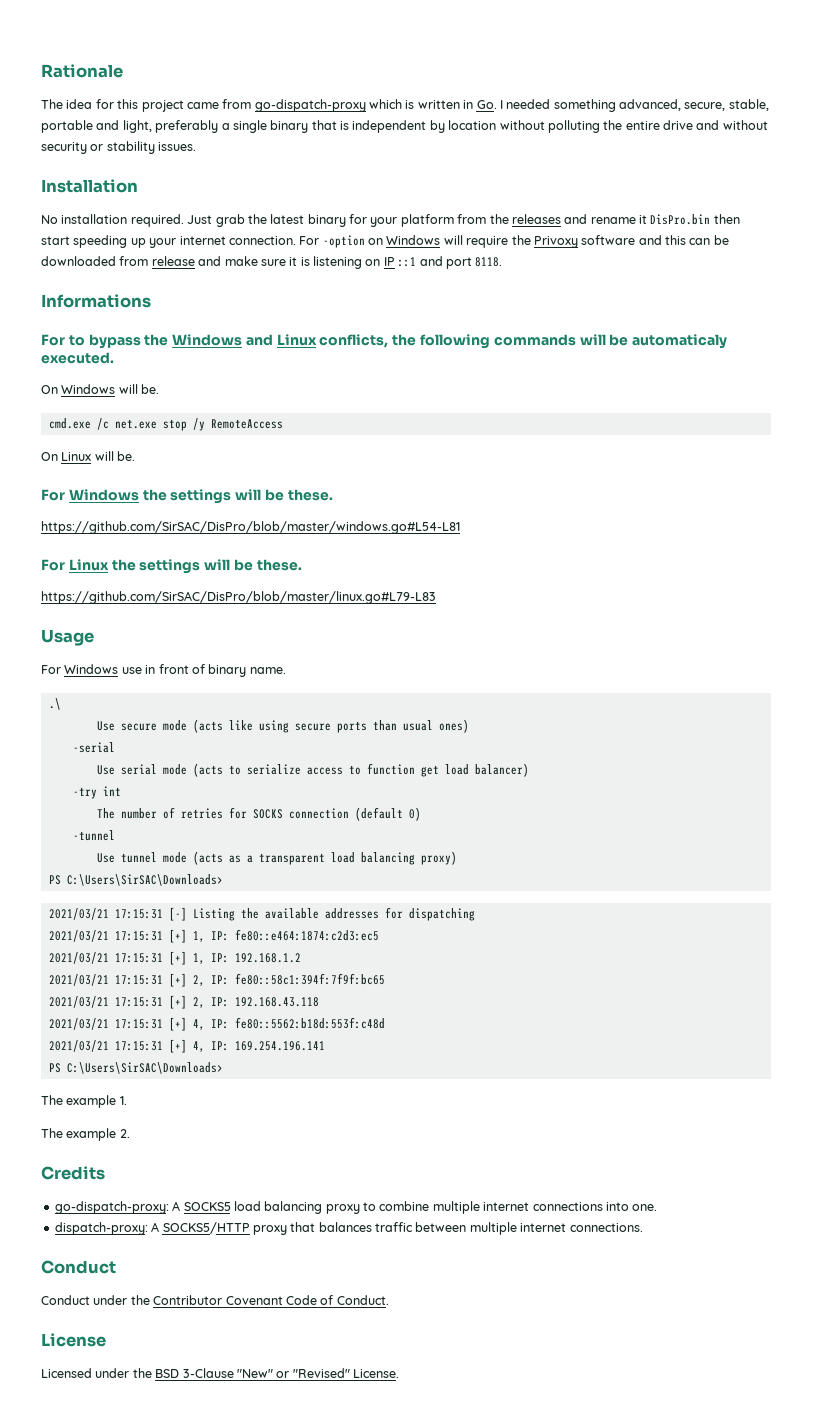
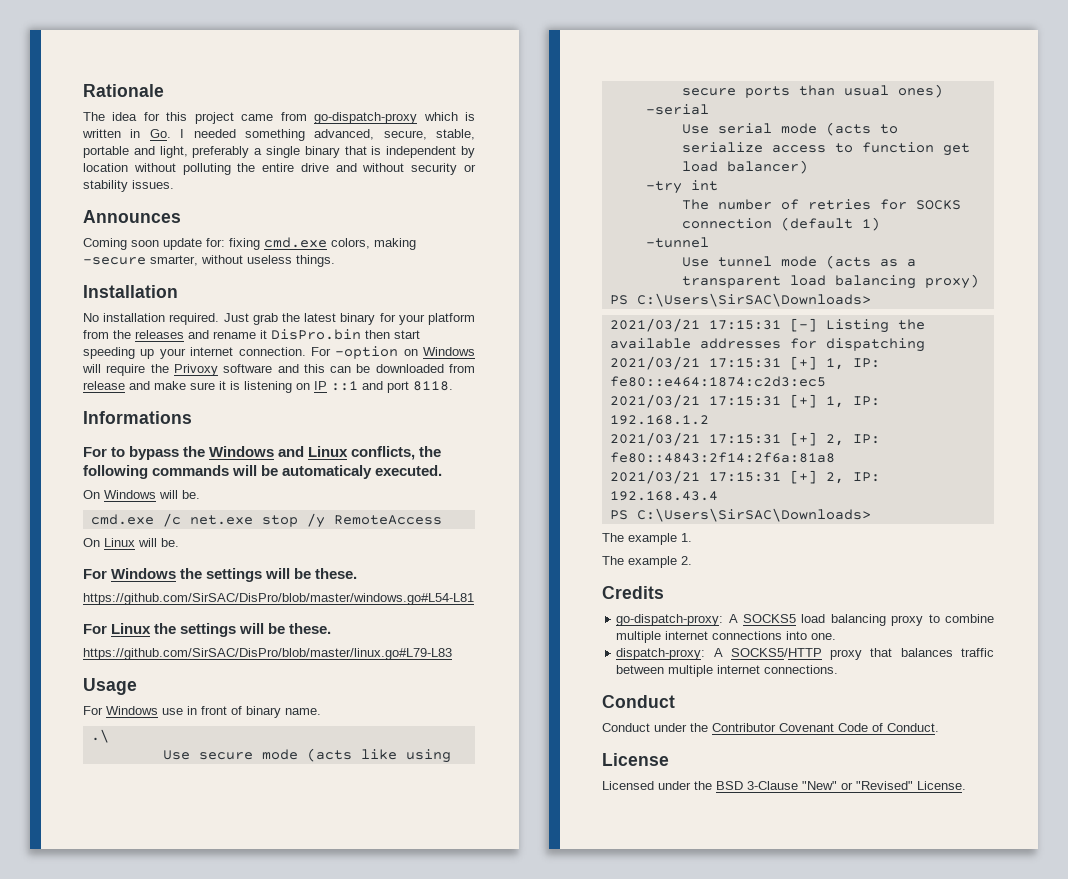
(197, 146) none -> [83,210,181,223] [83,237,416,250] [83,255,335,267] // Announces // Coming soon update for: fixing cmd.exe colors, making -secure smarter, without useless things.
[408,807,421,821] 0) -> [861,217,880,231] 1)
[234,973,385,985] [48,995,319,1009] [48,1017,385,1031] [48,1039,325,1053] fe80::58c1:394f:7f9f:bc65 // 2021/03/21 17:15:31 [+] 2, IP: 192.168.43.118 // 2021/03/21 17:15:31 [+] 4, IP: fe80::5562:b18d:553f:c48d // 2021/03/21 17:15:31 [+] 4, IP: 169.254.196.141 -> [609,452,835,463] [609,470,880,484] [609,491,718,501] fe80::4843:2f14:2f6a:81a8 // 2021/03/21 17:15:31 [+] 2, IP: 192.168.43.4

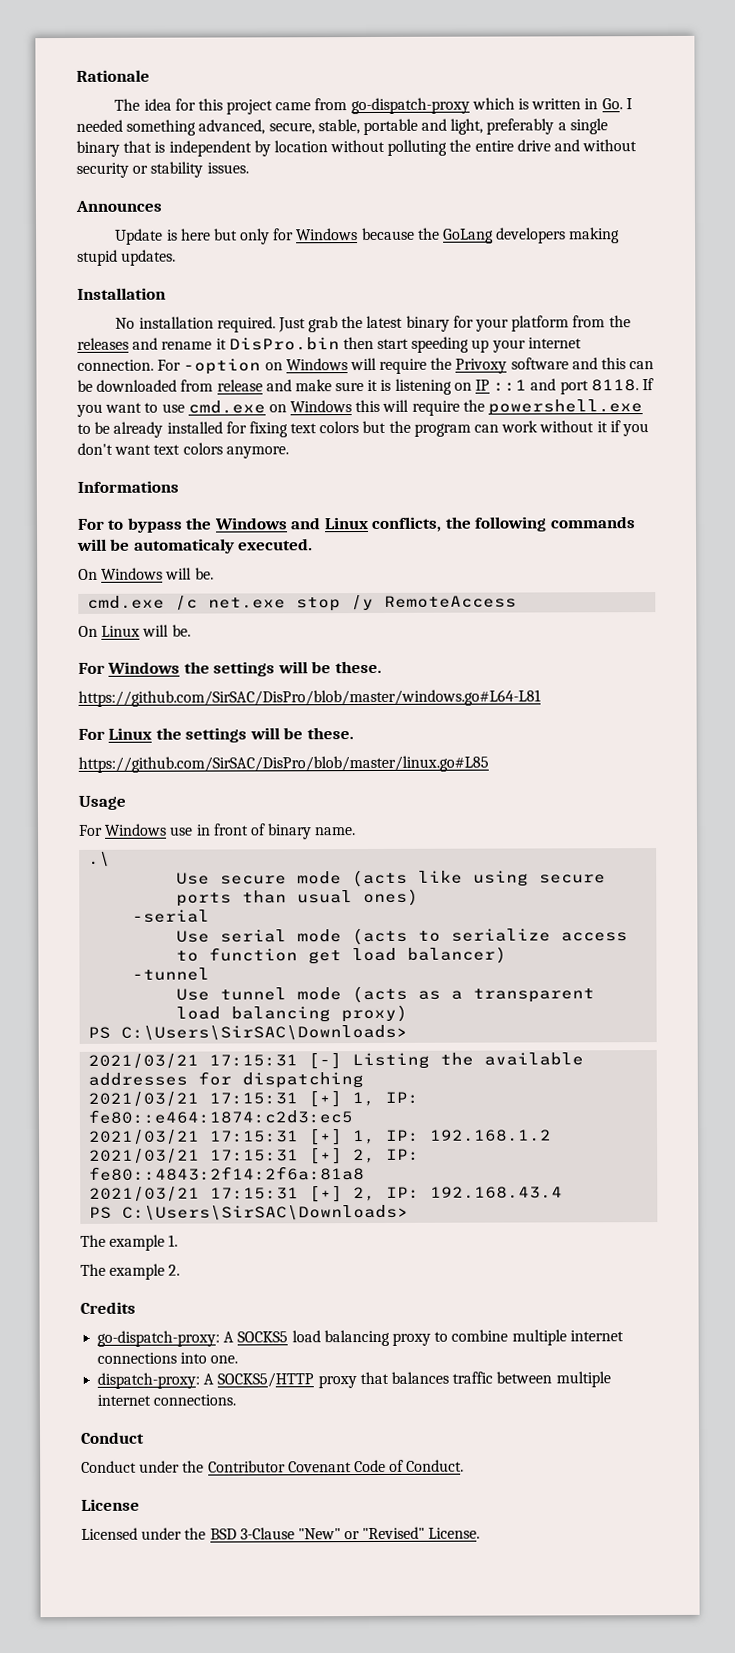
[83,237,416,250] [83,255,335,267] Coming soon update for: fixing cmd.exe colors, making -secure smarter, without useless things. -> [115,227,621,245] [77,249,177,266] Update is here but only for Windows because the GoLang developers making stupid updates.
(453, 386) none -> [641,378,654,391] [76,399,644,417] [77,420,649,438] [77,442,289,459] If you want to use cmd.exe on Windows this will require the powershell.exe to be already installed for fixing text colors but the program can work without it if you don't want text colors anymore.
[83,593,474,605] https://github.com/SirSAC/DisPro/blob/master/windows.go#L54-L81 -> [78,689,541,707] https://github.com/SirSAC/DisPro/blob/master/windows.go#L64-L81
[83,648,452,660] https://github.com/SirSAC/DisPro/blob/master/linux.go#L79-L83 -> [78,755,489,773] https://github.com/SirSAC/DisPro/blob/master/linux.go#L85
[645,180,718,194] [681,199,961,210] [681,217,880,231] // -try int // The number of retries for SOCKS connection (default 1) -> (508, 955) none

